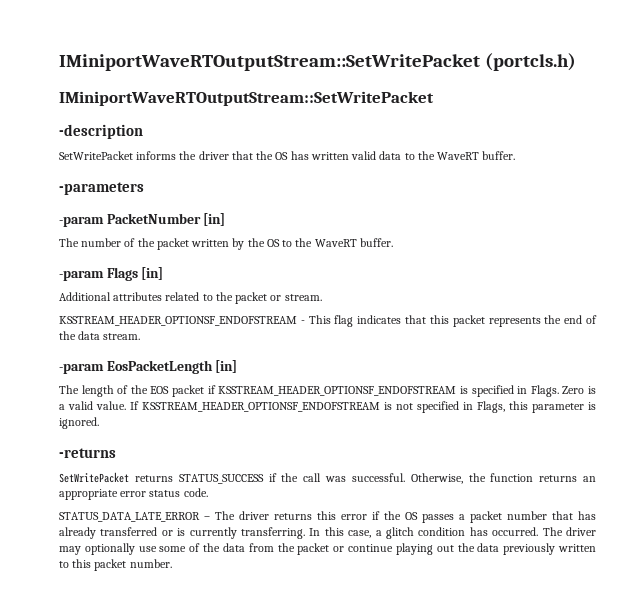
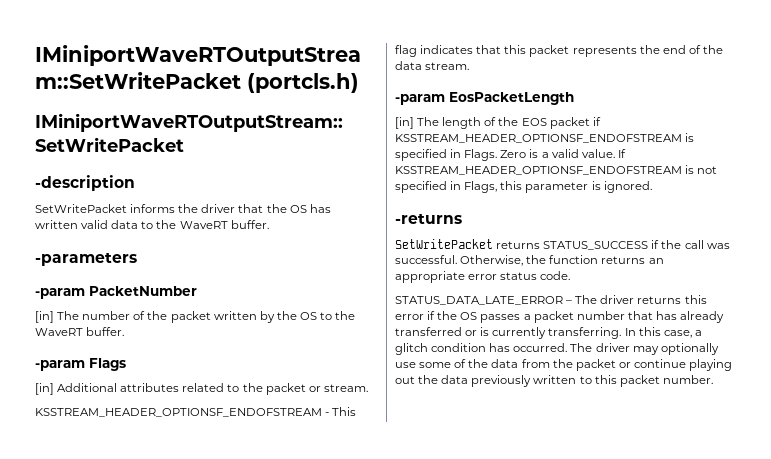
[203,213,226,226] [in] // -> [35,311,54,323] // [in]
[141,267,164,280] [in] // -> [35,383,54,395] // [in]
[215,360,238,373] [in] // -> [395,117,414,129] // [in]

